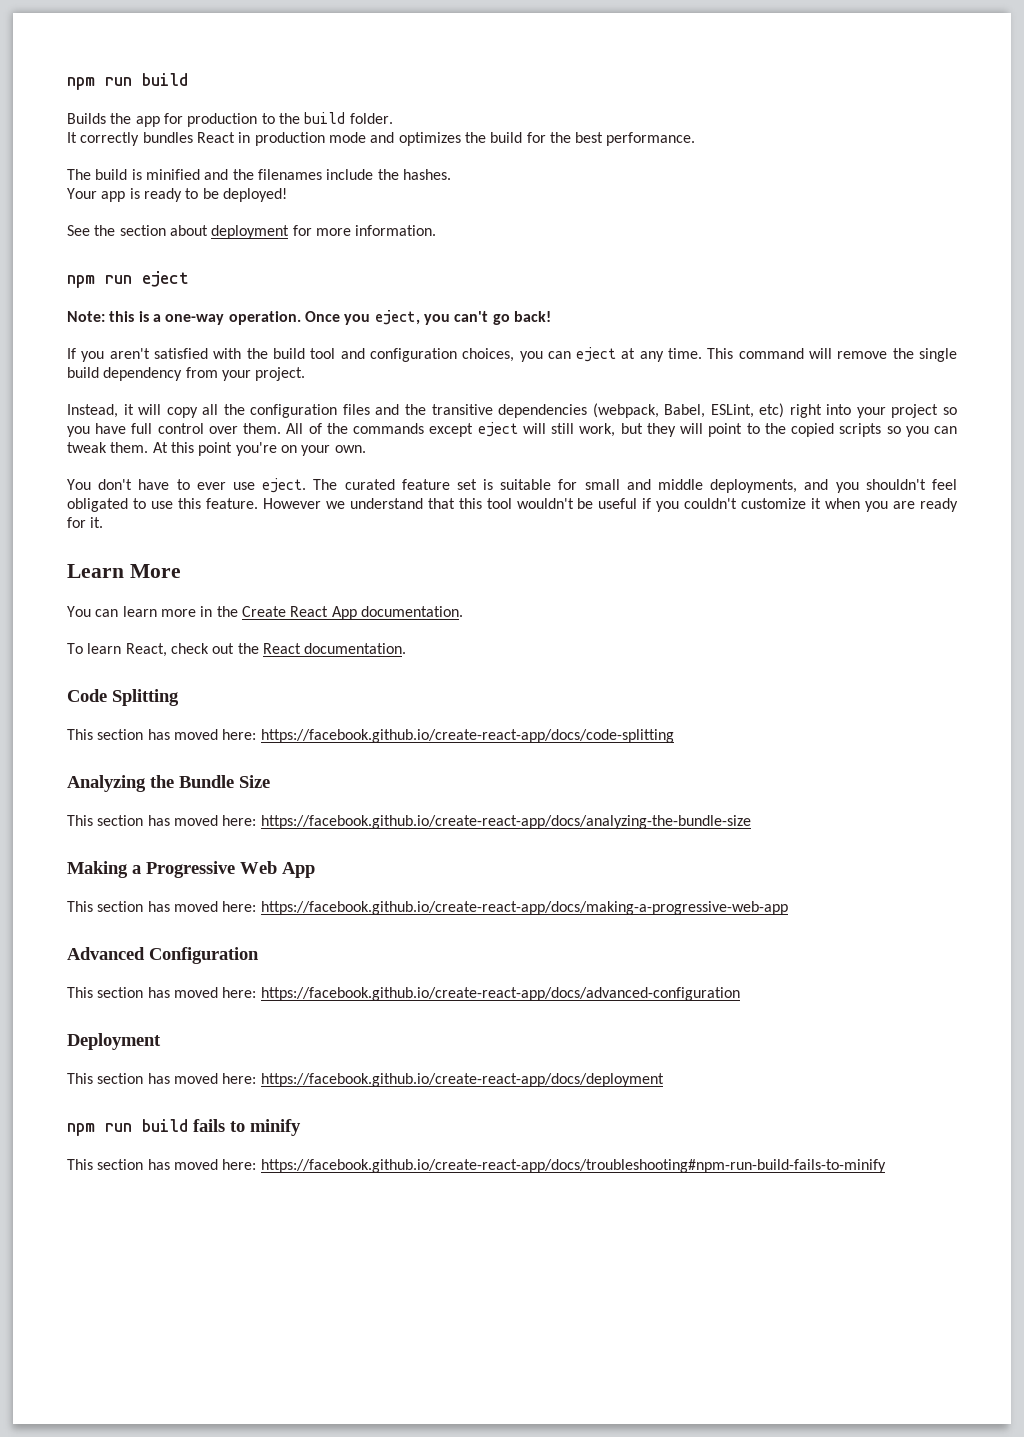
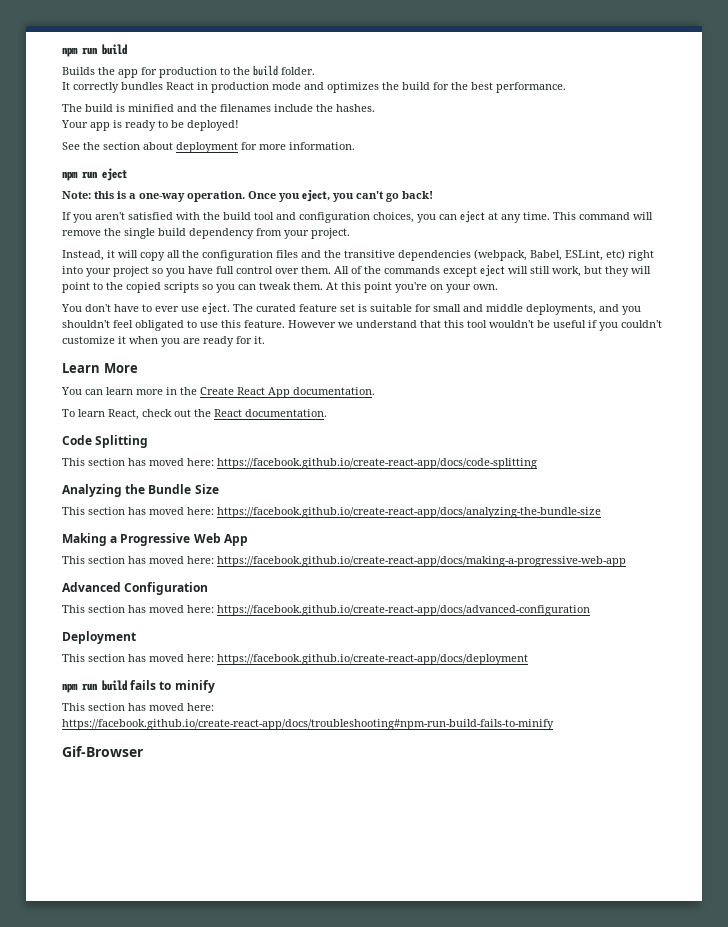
(886, 1166) none -> [62,746,144,757] // Gif-Browser

